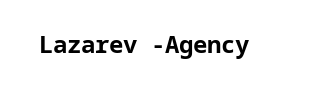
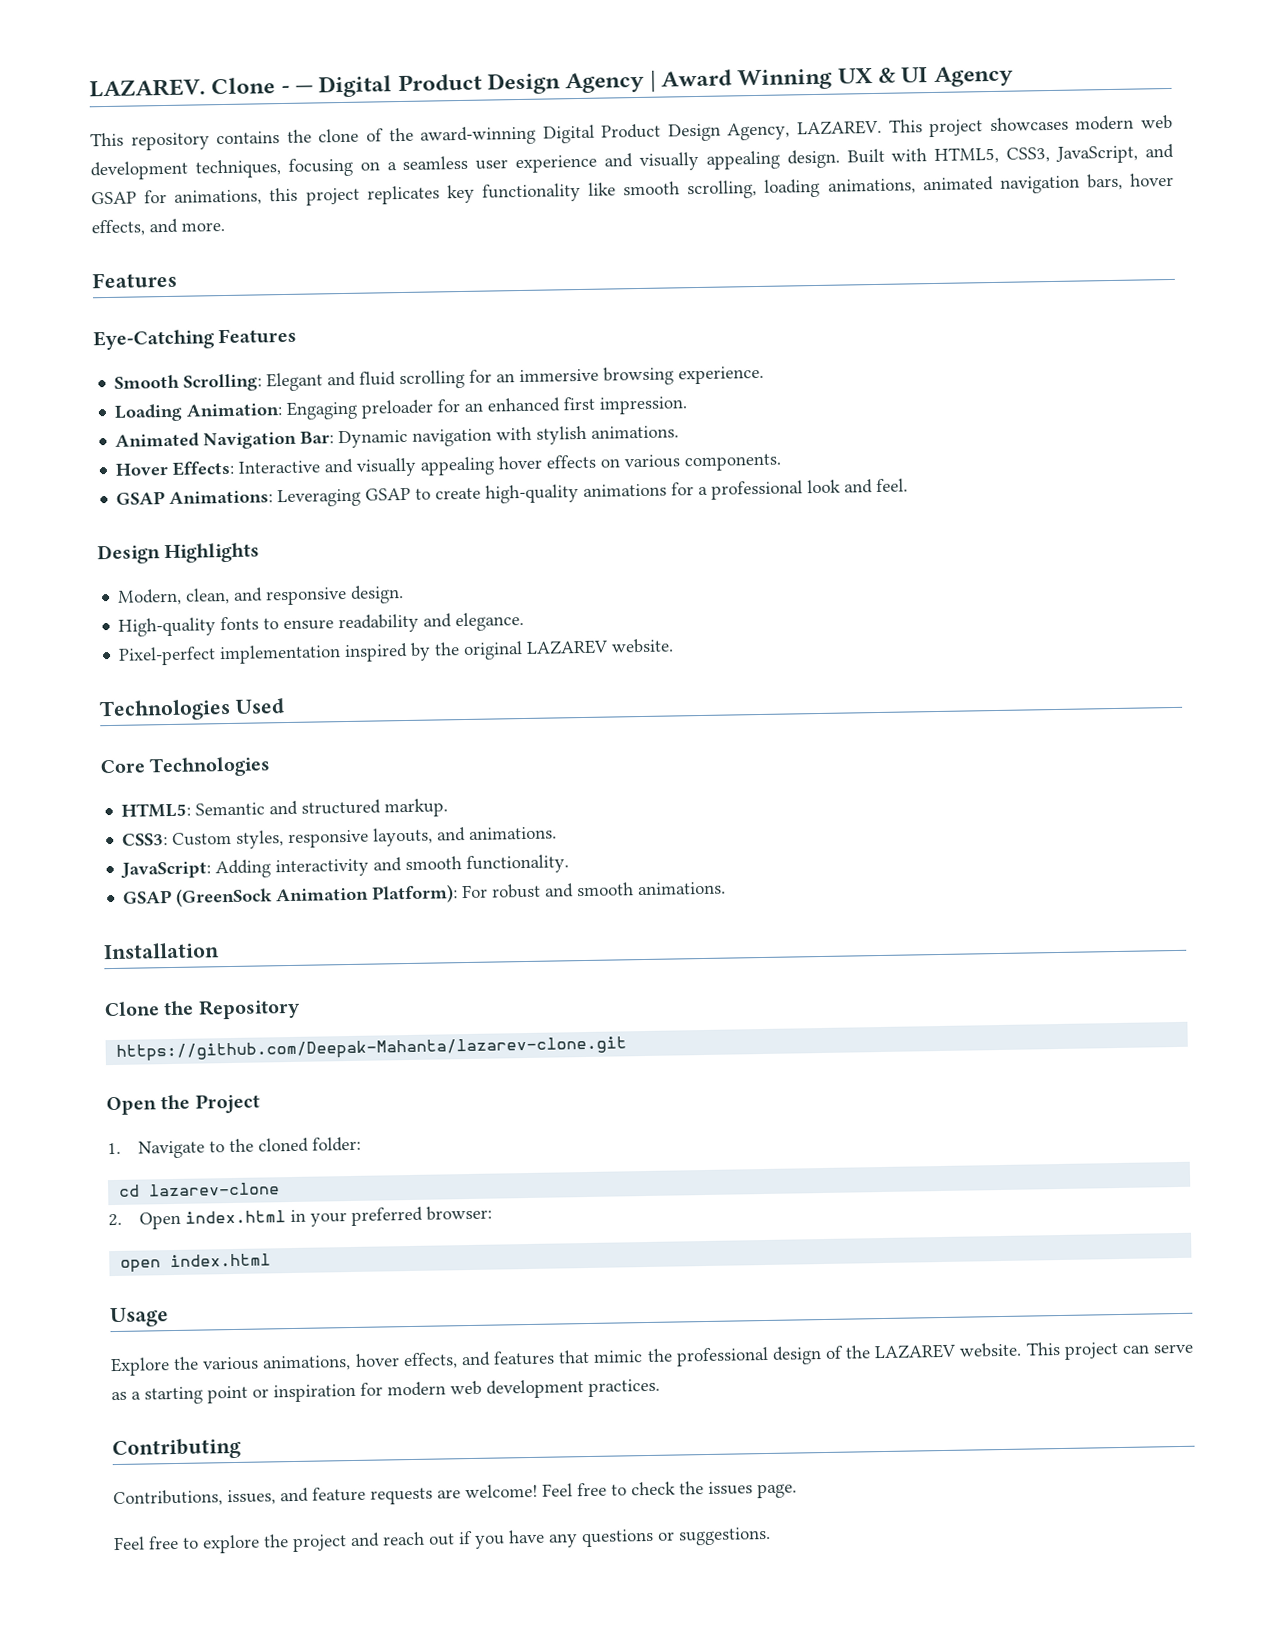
[39,36,249,59] Lazarev -Agency -> [89,65,1014,98] [90,114,1173,151] [90,143,1174,181] [91,172,1174,206] [91,218,225,237] [92,271,177,289] [93,327,298,351] [114,365,765,392] [114,396,689,422] [115,425,680,450] [115,453,783,477] [116,478,909,508] [97,542,261,565] [117,585,405,606] [118,611,525,637] [118,638,675,666] [99,698,285,722] [100,756,272,778] [121,798,449,818] [122,826,558,849] [120,854,570,879] [123,881,727,907] [103,942,220,960] [104,998,301,1020] [116,1036,628,1062] [106,1093,260,1116] [107,1136,362,1159] [119,1182,281,1197] [108,1205,493,1230] [120,1253,272,1273] [110,1307,169,1328] [110,1342,1194,1377] [111,1378,660,1405] [112,1437,241,1461] [113,1481,797,1508] [113,1526,771,1554] LAZAREV. Clone - — Digital Product Design Agency | Award Winning UX & UI Agency // This repository contains the clone of the award-winning Digital Product Design Agency, LAZAREV. This project showcases modern web development techniques, focusing on a seamless user experience and visually appealing design. Built with HTML5, CSS3, JavaScript, and GSAP for animations, this project replicates key functionality like smooth scrolling, loading animations, animated navigation bars, hover effects, and more. // Features // Eye-Catching Features // Smooth Scrolling: Elegant and fluid scrolling for an immersive browsing experience. // Loading Animation: Engaging preloader for an enhanced first impression. // Animated Navigation Bar: Dynamic navigation with stylish animations. // Hover Effects: Interactive and visually appealing hover effects on various components. // GSAP Animations: Leveraging GSAP to create high-quality animations for a professional look and feel. // Design Highlights // Modern, clean, and responsive design. // High-quality fonts to ensure readability and elegance. // Pixel-perfect implementation inspired by the original LAZAREV website. // Technologies Used // Core Technologies // HTML5: Semantic and structured markup. // CSS3: Custom styles, responsive layouts, and animations. // JavaScript: Adding interactivity and smooth functionality. // GSAP (GreenSock Animation Platform): For robust and smooth animations. // Installation // Clone the Repository // https://github.com/Deepak-Mahanta/lazarev-clone.git // Open the Project // 1. Navigate to the cloned folder: // cd lazarev-clone // 2. Open index.html in your preferred browser: // open index.html // Usage // Explore the various animations, hover effects, and features that mimic the professional design of the LAZAREV website. This project can serve as a starting point or inspiration for modern web development practices. // Contributing // Contributions, issues, and feature requests are welcome! Feel free to check the issues page. // Feel free to explore the project and reach out if you have any questions or suggestions.

